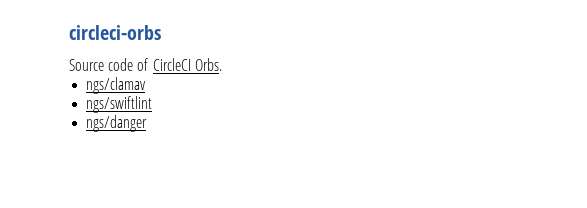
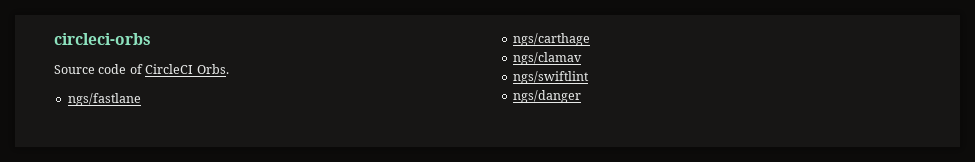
(222, 64) none -> [67,93,141,106] [512,33,590,46] // ngs/fastlane // ngs/carthage

